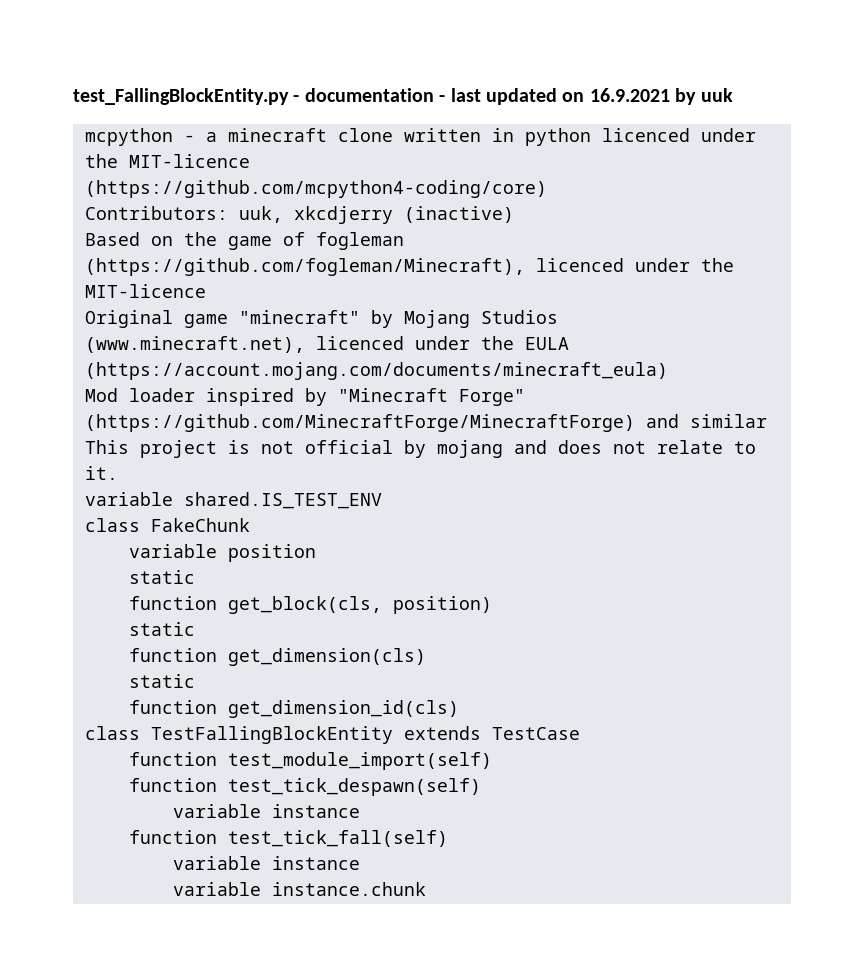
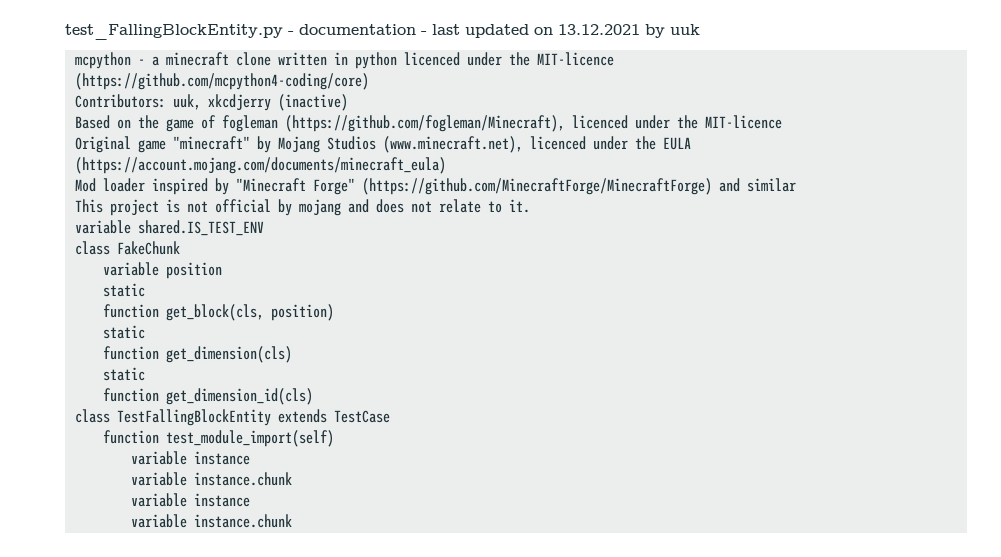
[589,88,670,102] 16.9.2021 -> [558,24,640,35] 13.12.2021
[129,778,481,796] [173,804,360,818] [129,830,448,847] // function test_tick_despawn(self) // variable instance // function test_tick_fall(self) -> [130,451,250,465] [130,472,292,486] // variable instance // variable instance.chunk

